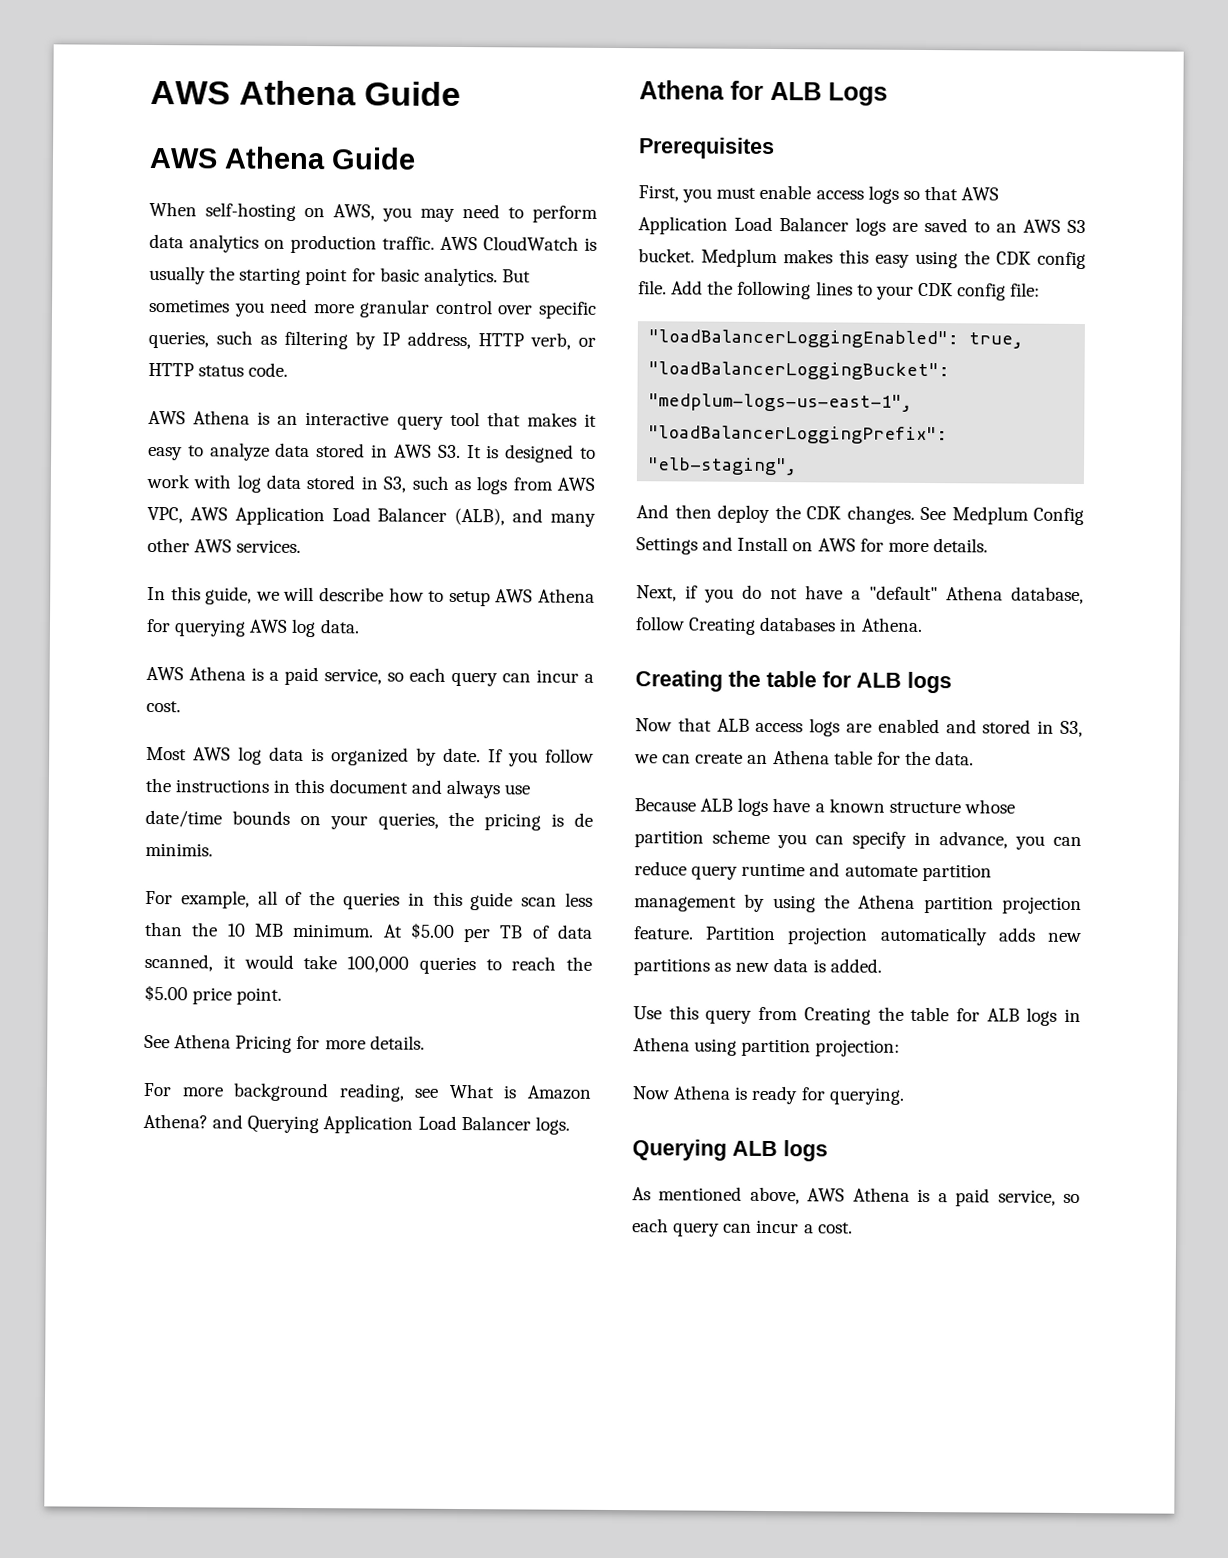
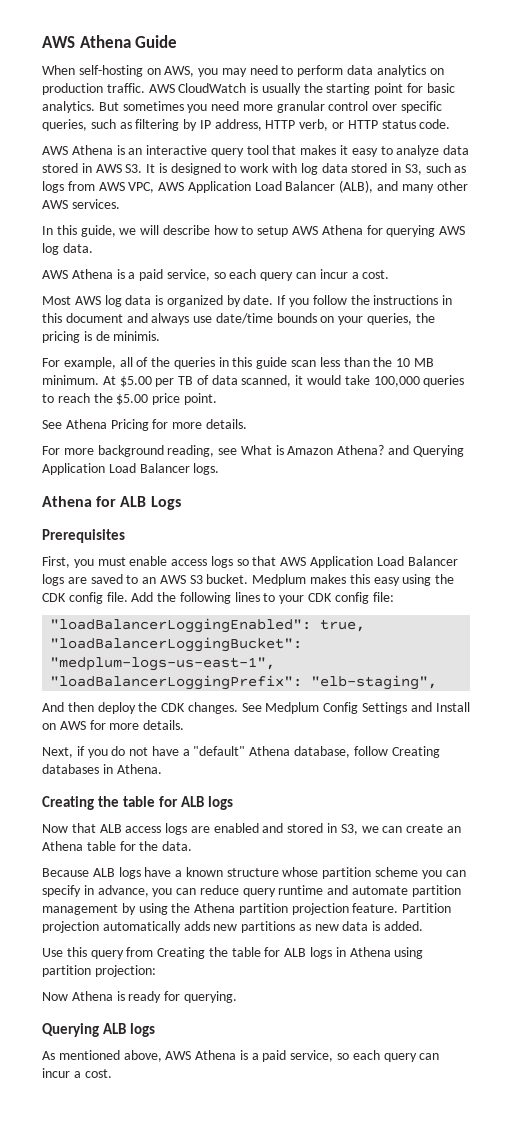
[150,80,462,107] [149,146,416,170] AWS Athena Guide // AWS Athena Guide -> [42,35,178,48] AWS Athena Guide

